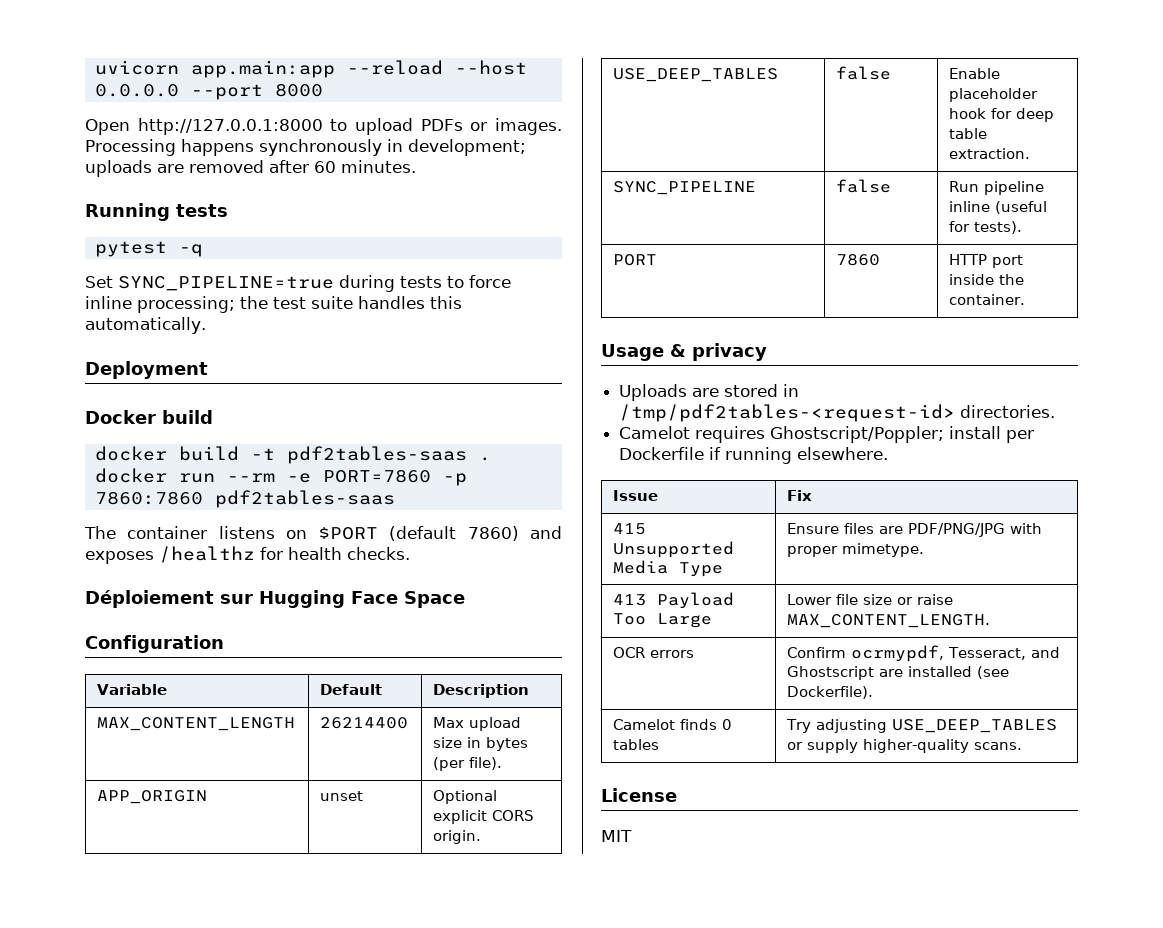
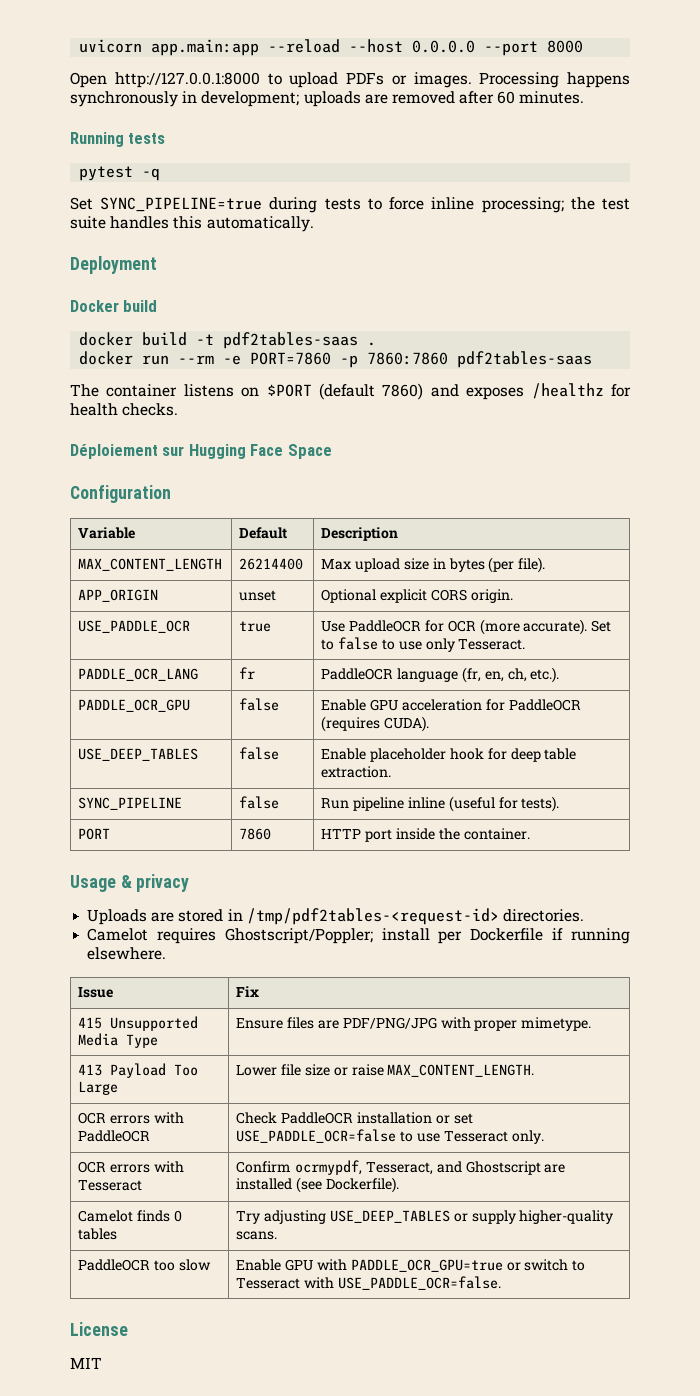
(482, 837) none -> [78,620,191,633] [239,621,272,632] [321,619,612,635] [321,637,526,652] [78,668,199,681] [239,667,256,679] [321,667,560,683] [78,699,191,712] [239,698,280,711] [321,699,581,711] [321,716,430,732] // USE_PADDLE_OCR | true | Use PaddleOCR for OCR (more accurate). Set to false to use only Tesseract. // PADDLE_OCR_LANG | fr | PaddleOCR language (fr, en, ch, etc.). // PADDLE_OCR_GPU | false | Enable GPU acceleration for PaddleOCR (requires CUDA).
(695, 654) none -> [154,1112,185,1124] [78,1130,151,1142] [236,1112,473,1124] [236,1129,544,1144] [78,1161,185,1173] [78,1180,143,1191] with PaddleOCR | Check PaddleOCR installation or set USE_PADDLE_OCR=false to use Tesseract only. // OCR errors with Tesseract
(1023, 746) none -> [78,1259,212,1271] [236,1259,586,1272] [236,1276,502,1290] // PaddleOCR too slow | Enable GPU with PADDLE_OCR_GPU=true or switch to Tesseract with USE_PADDLE_OCR=false.

